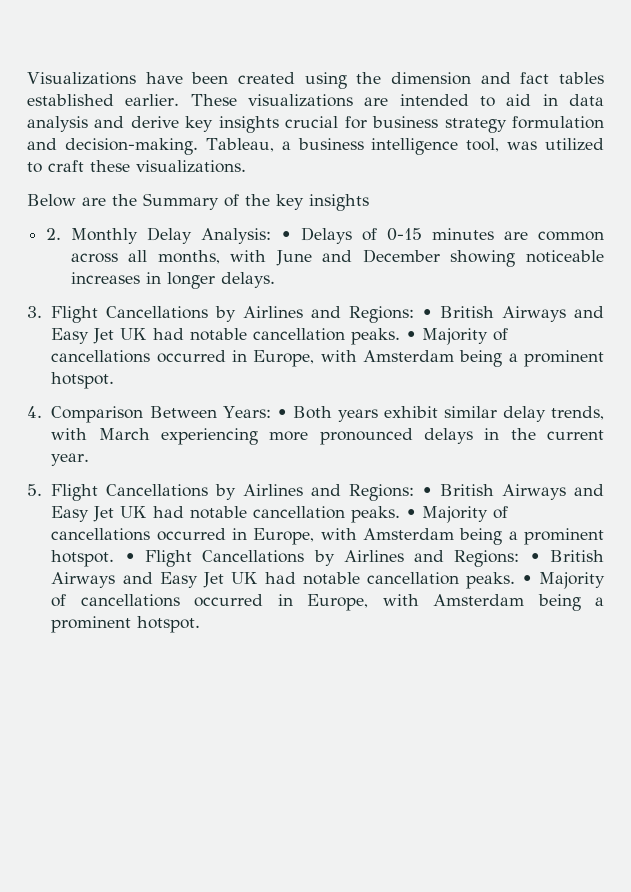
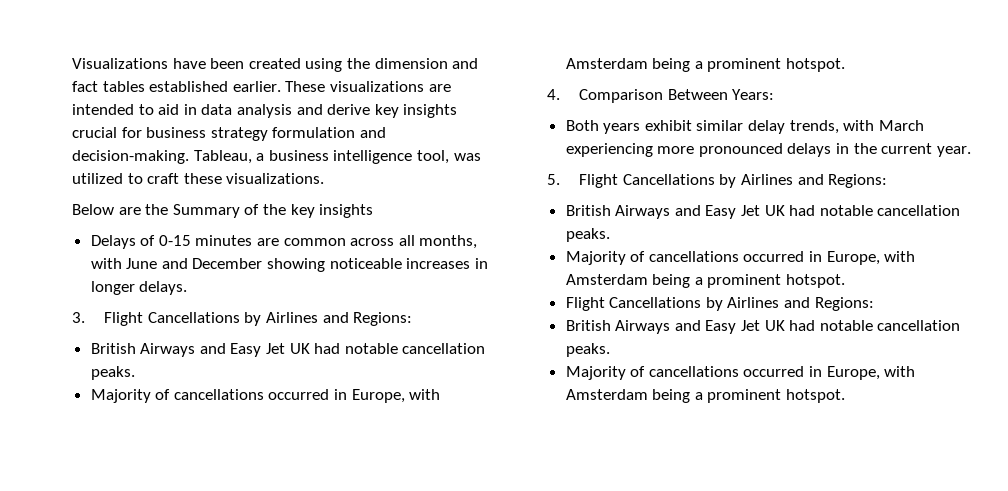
[46,227,291,244] 2. Monthly Delay Analysis: • -> (374, 211) none
[422,309,433,318] • -> (413, 319) //
[406,331,417,340] • -> (135, 373) //
[276,409,287,418] • -> (775, 94) //
[422,487,433,496] • -> (888, 181) //
[406,509,417,518] • -> (610, 235) //
[124,550,540,567] • Flight Cancellations by Airlines and Regions: • -> [565,297,874,311] // Flight Cancellations by Airlines and Regions: //
[521,575,532,584] • -> (610, 350) //

